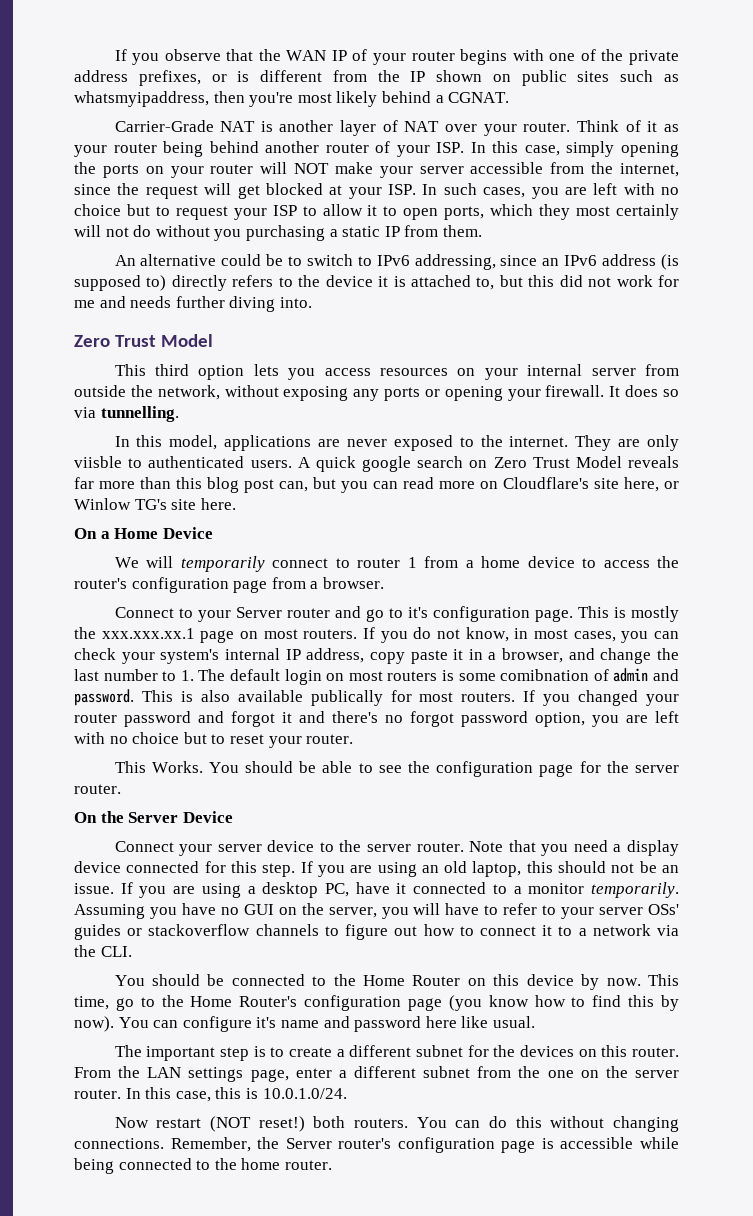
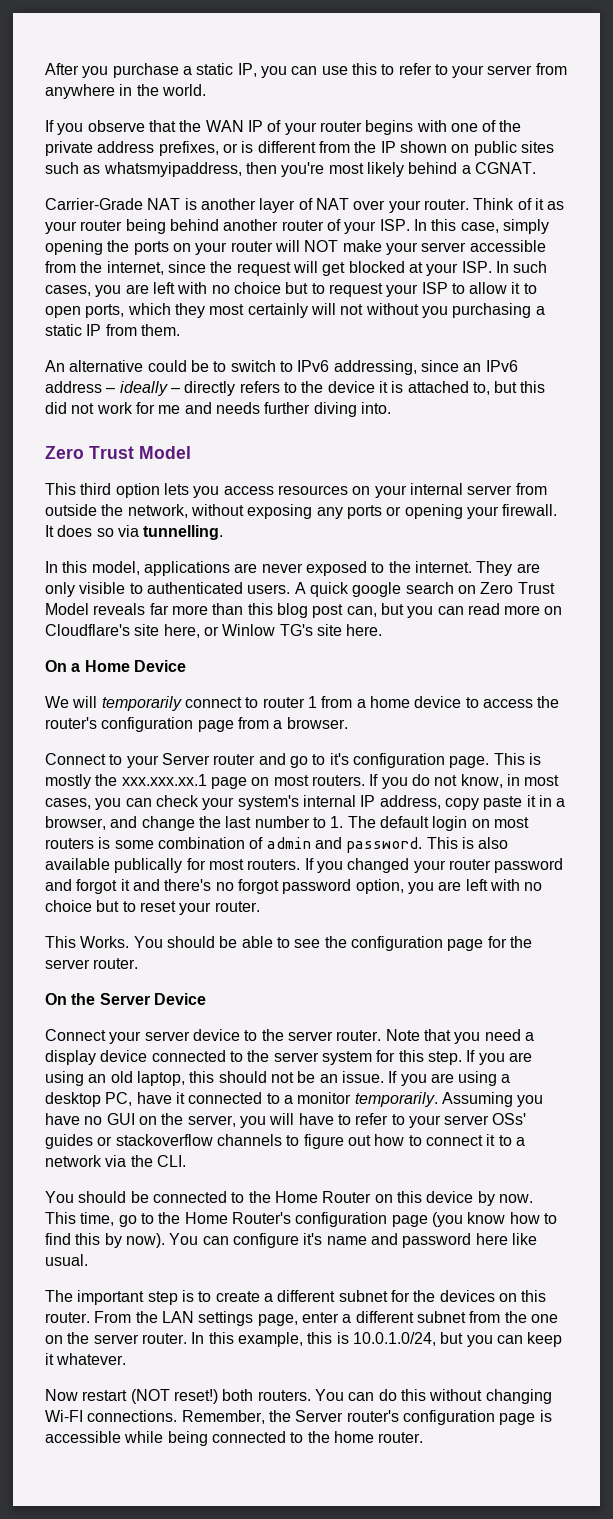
(114, 55) none -> [45,63,567,78] [45,84,206,99] After you purchase a static IP, you can use this to refer to your server from anywhere in the world. //
[133,225,152,237] do -> (364, 309) none
[661,254,680,270] [74,275,167,291] (is supposed to) -> [106,381,180,396] – ideally –
[74,456,122,468] viisble -> [79,582,126,594] visible
[500,669,590,681] comibnation -> [157,837,245,849] combination
(200, 867) none -> [229,1050,372,1065] to the server system
[175,1091,211,1102] case, -> [237,1332,303,1347] example,
[262,1088,347,1099] 10.0.1.0/24. -> [352,1332,563,1347] [45,1353,127,1365] 10.0.1.0/24, but you can keep it whatever.
(679, 1124) none -> [45,1410,83,1422] Wi-FI

